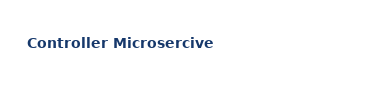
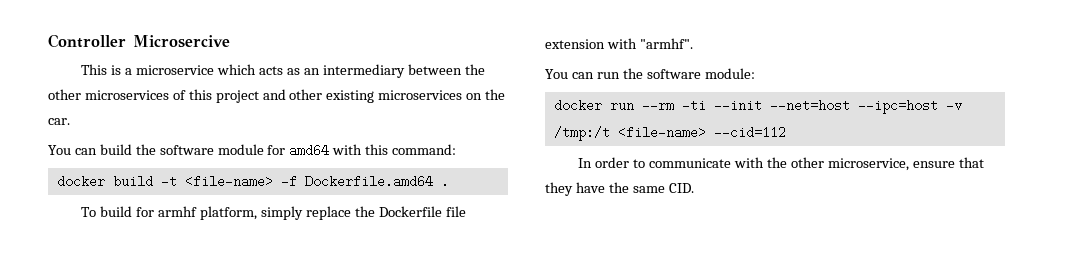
(214, 42) none -> [81,64,485,78] [48,89,506,103] [48,118,70,125] [48,144,457,157] [56,175,449,188] [81,206,466,220] [545,38,693,49] [545,68,755,79] [553,99,962,114] [553,126,786,141] [578,157,984,171] [545,182,694,196] // This is a microservice which acts as an intermediary between the other microservices of this project and other existing microservices on the car. // You can build the software module for amd64 with this command: // docker build -t <file-name> -f Dockerfile.amd64 . // To build for armhf platform, simply replace the Dockerfile file extension with "armhf". // You can run the software module: // docker run --rm -ti --init --net=host --ipc=host -v /tmp:/t <file-name> --cid=112 // In order to communicate with the other microservice, ensure that they have the same CID.

